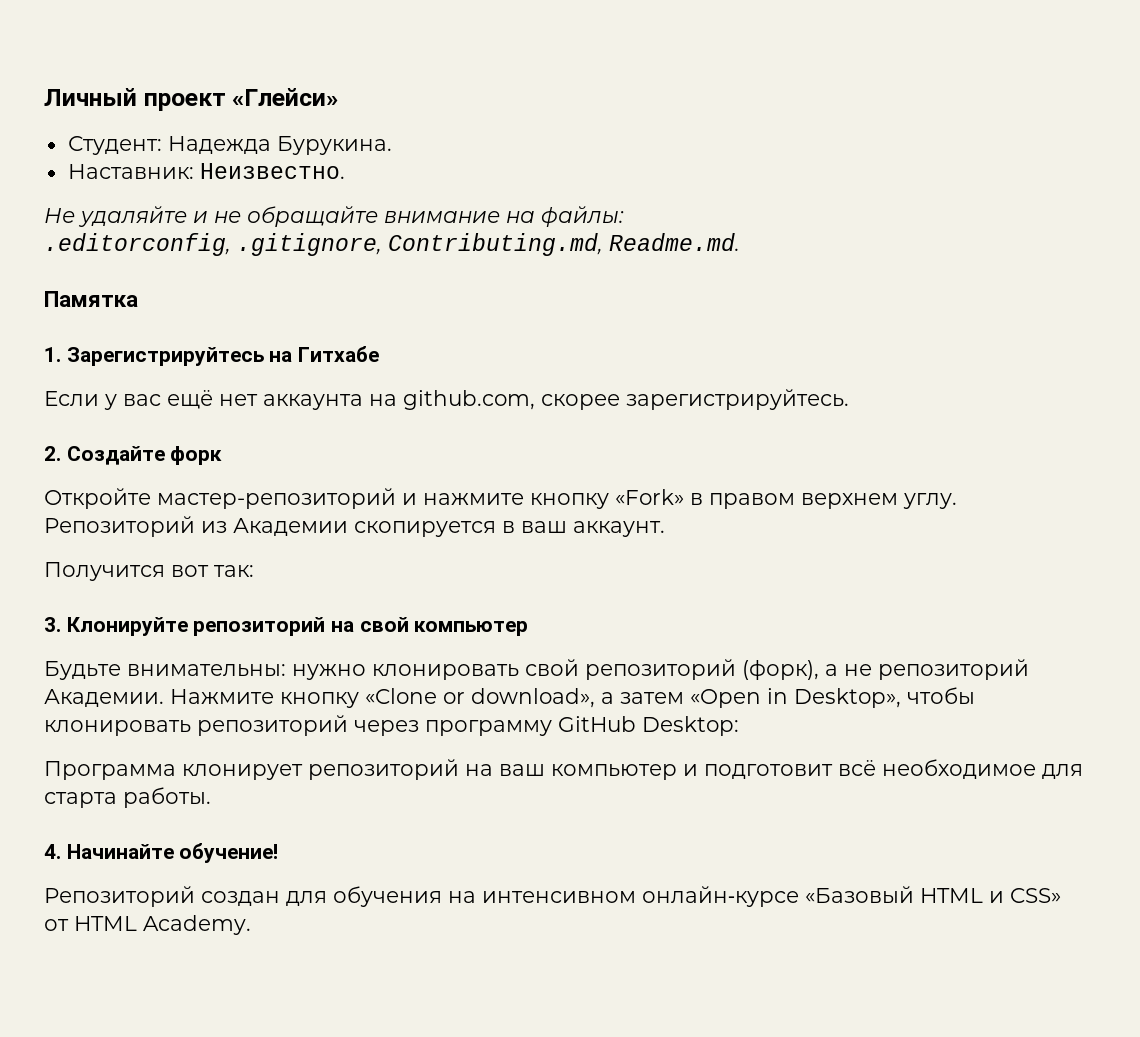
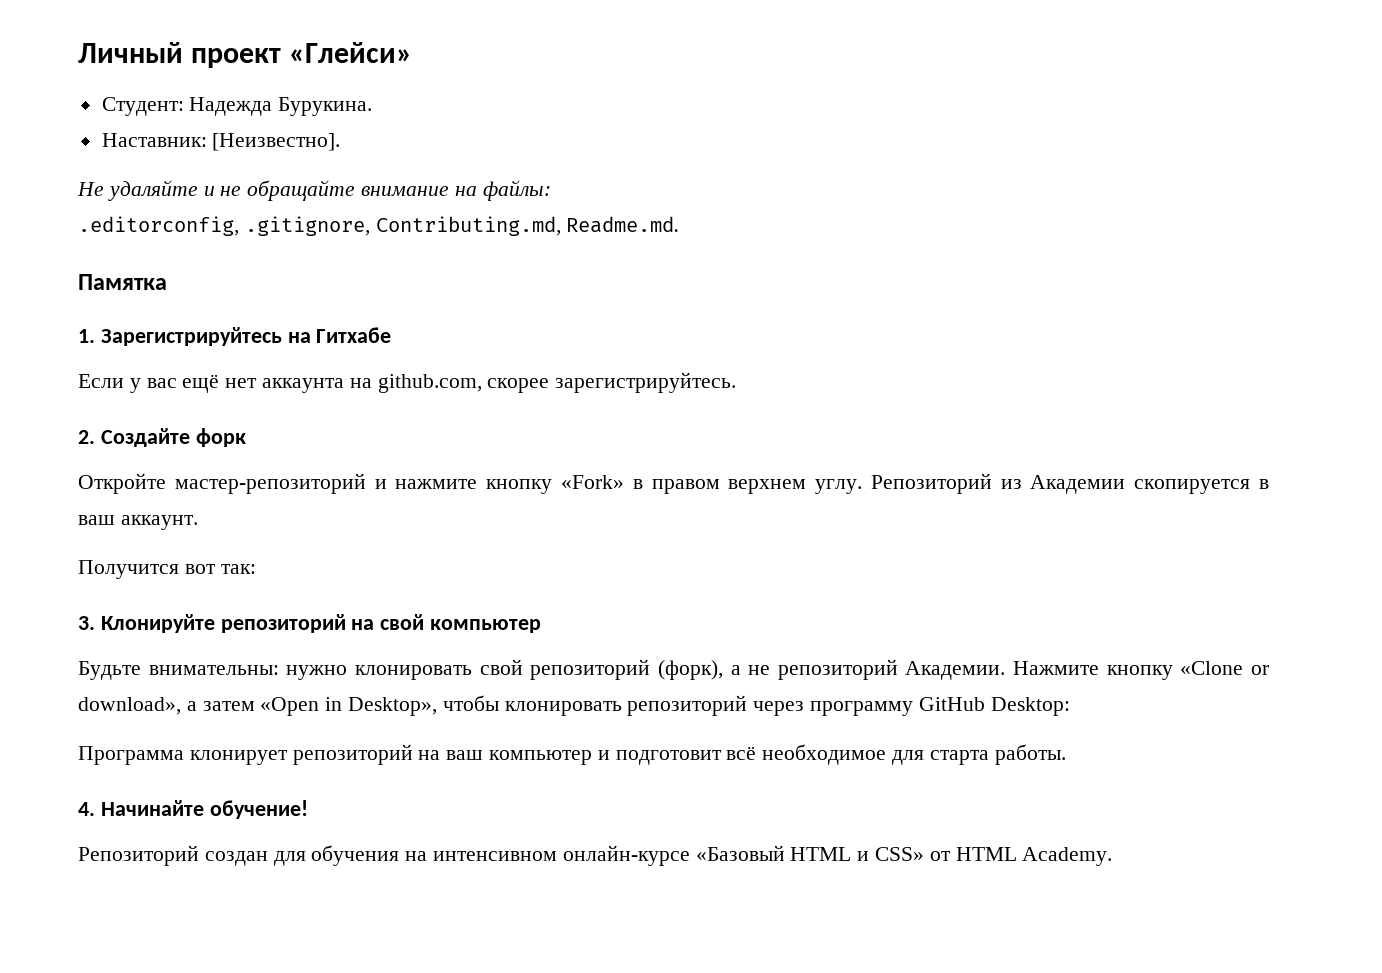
[199,163,345,179] Неизвестно. -> [212,133,341,151] [Неизвестно].

